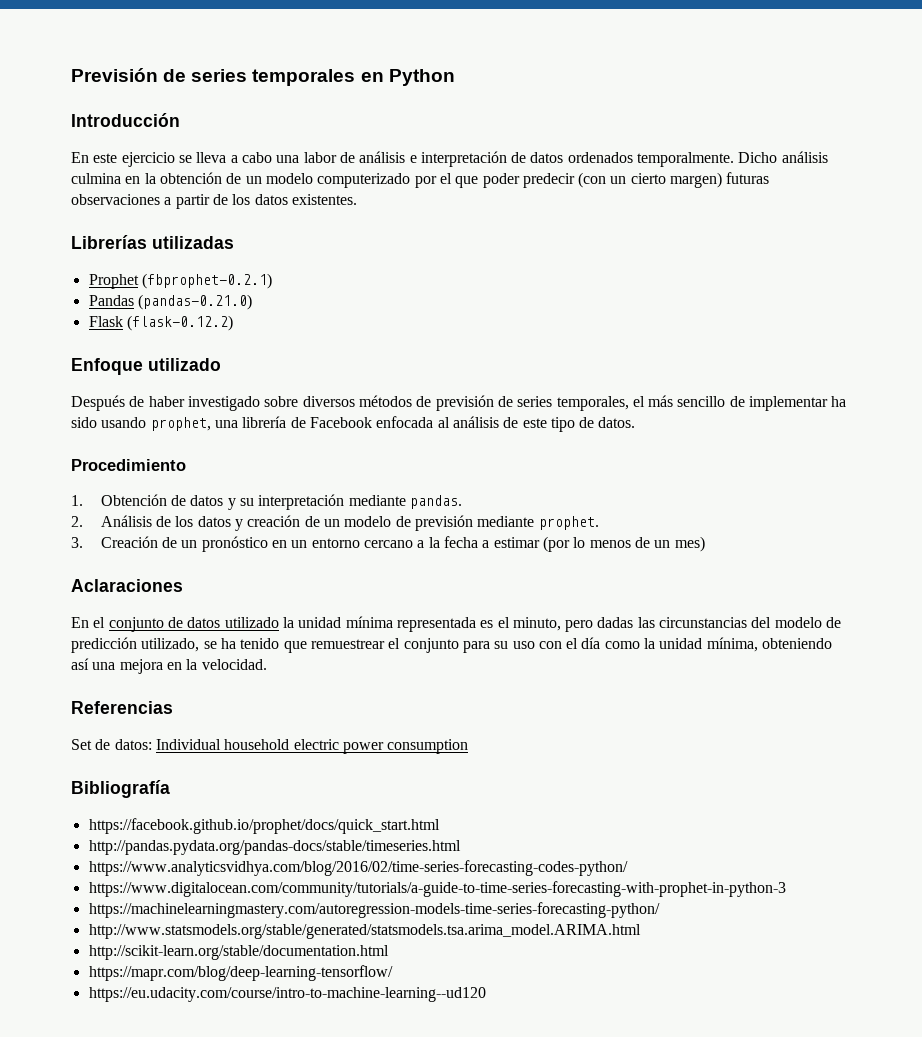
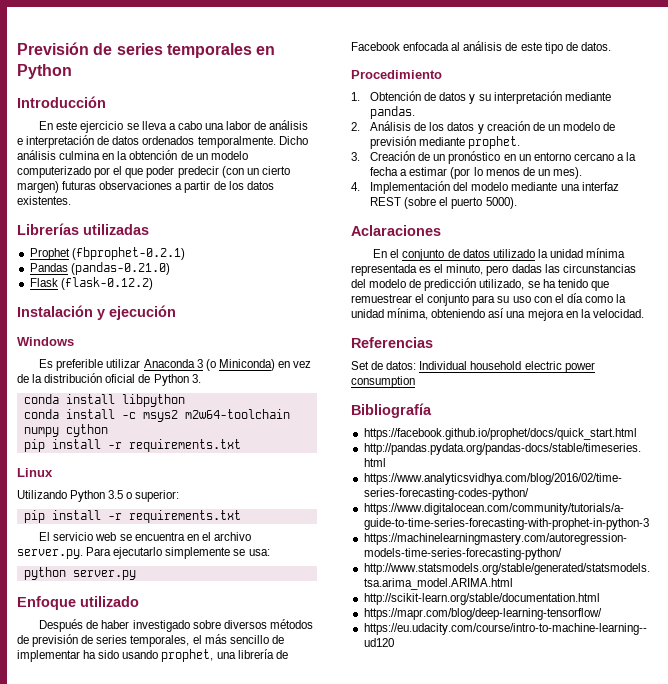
(233, 323) none -> [17,305,176,320] [17,337,74,346] [39,359,312,371] [17,373,201,386] [23,394,185,407] [23,409,290,422] [23,424,108,437] [23,439,241,452] [17,468,53,477] [17,490,180,502] [23,510,241,523] [39,532,251,541] [17,547,270,559] [23,567,136,580] // Instalación y ejecución // Windows // Es preferible utilizar Anaconda 3 (o Miniconda) en vez de la distribución oficial de Python 3. // conda install libpython // conda install -c msys2 m2w64-toolchain numpy cython // pip install -r requirements.txt // Linux // Utilizando Python 3.5 o superior: // pip install -r requirements.txt // El servicio web se encuentra en el archivo server.py. Para ejecutarlo simplemente se usa: // python server.py
[674,536,705,552] mes) -> [552,167,582,179] [351,181,619,194] [370,197,517,209] mes). // 4. Implementación del modelo mediante una interfaz REST (sobre el puerto 5000).

